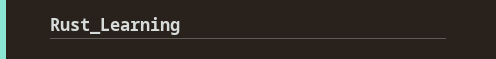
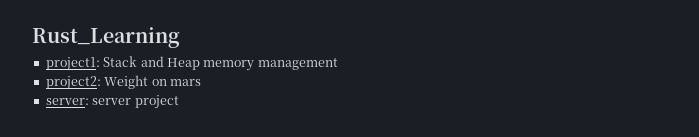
(180, 26) none -> [45,56,338,71] [45,75,201,90] [45,95,179,109] // project1: Stack and Heap memory management // project2: Weight on mars // server: server project

